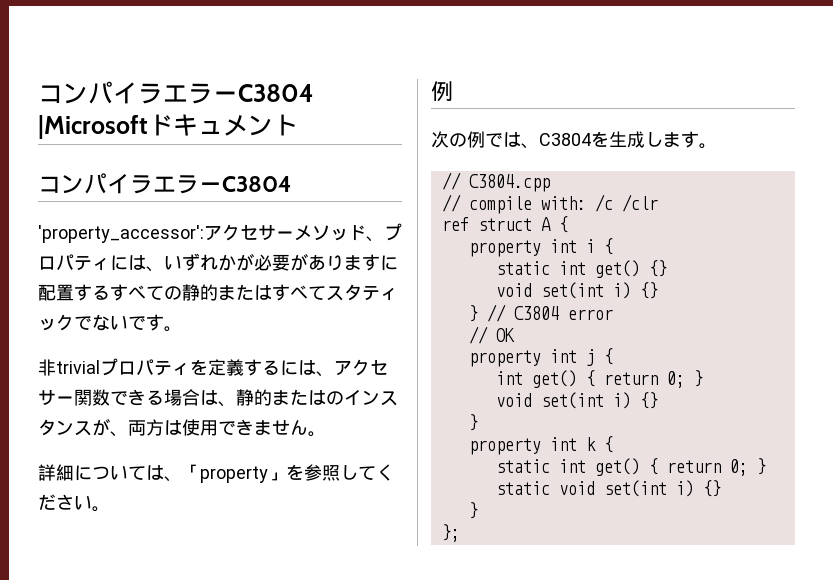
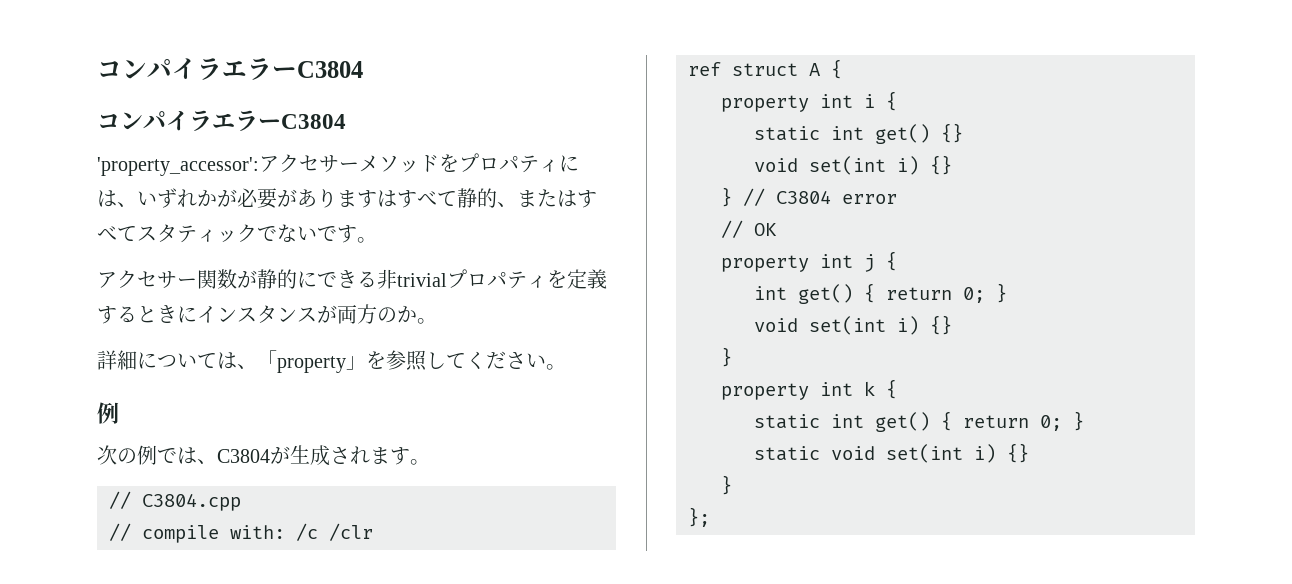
[38,81,314,104] [38,114,298,139] コンパイラエラーC3804 |Microsoftドキュメント -> [97,58,363,80] コンパイラエラーC3804
[366,236,384,242] 、 -> [439,154,459,172] を
[380,255,398,271] [38,284,218,301] に配置するすべての静的 -> [377,188,517,208] はすべて静的、
(182, 329) none -> [97,269,377,289] アクセサー関数が静的にできる
[280,359,388,377] [38,389,398,407] [38,418,308,437] には、アクセサー関数できる場合は、静的またはのインスタンスが、両方は使用できません -> [137,304,417,324] ときにインスタンスが両方のか
[591,131,663,148] を生成し -> [270,445,370,466] が生成され

